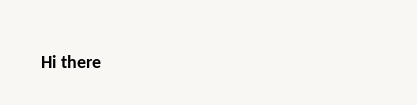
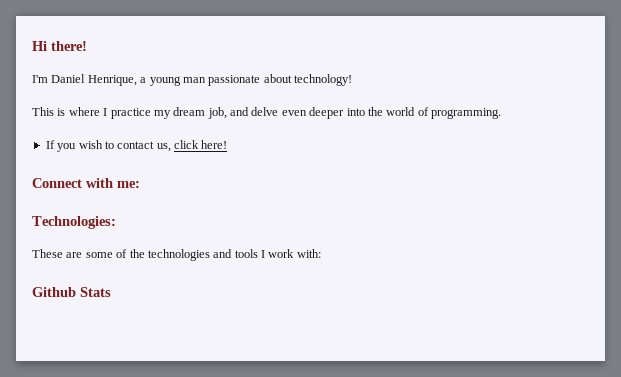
[60,55,101,68] there -> [51,41,87,51] [32,74,352,86] [32,107,501,119] [45,140,228,152] [32,178,140,188] [32,216,116,229] [32,249,321,261] [32,287,111,297] there! // I'm Daniel Henrique, a young man passionate about technology! // This is where I practice my dream job, and delve even deeper into the world of programming. // If you wish to contact us, click here! // Connect with me: // Technologies: // These are some of the technologies and tools I work with: // Github Stats

